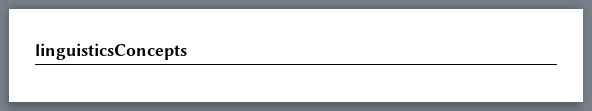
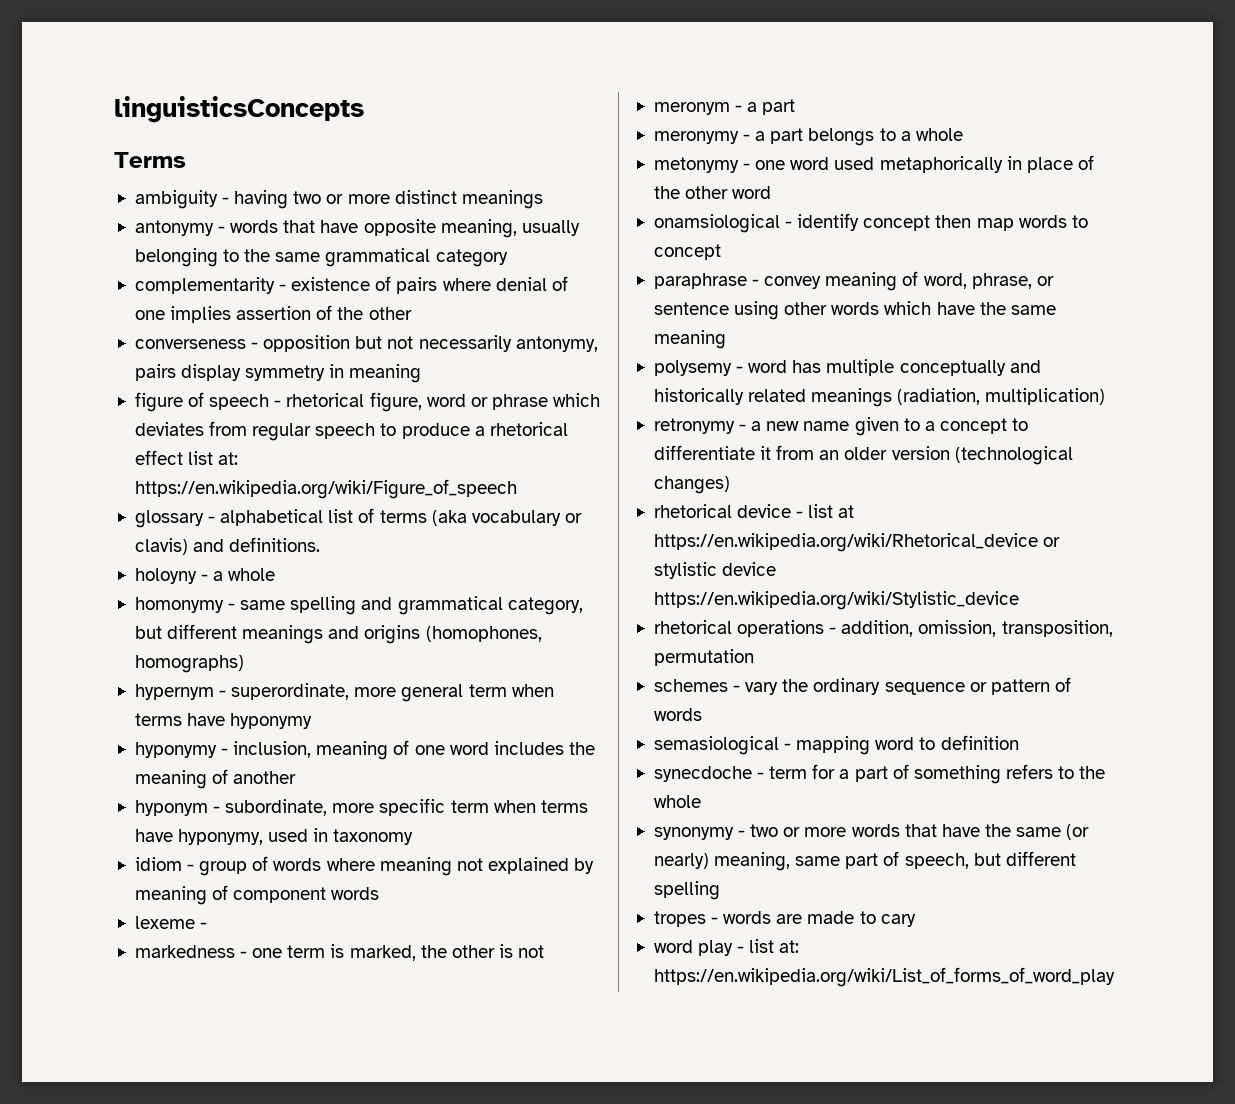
(187, 51) none -> [114,152,186,168] [134,190,543,209] [134,219,580,238] [134,248,508,267] [134,276,568,294] [134,305,412,323] [134,335,598,352] [134,364,422,383] [134,392,601,412] [134,421,568,441] [134,450,239,465] [134,479,517,499] [134,508,582,528] [134,537,321,555] [134,568,276,584] [134,596,583,615] [134,624,542,644] [134,655,244,673] [134,683,554,702] [134,713,313,729] [134,740,595,760] [134,769,297,789] [134,798,588,816] [134,828,414,845] [134,856,595,876] [134,885,380,905] [134,916,208,929] [134,944,545,961] [653,99,796,115] [653,128,963,146] [653,155,1094,173] [653,186,772,199] [653,213,1088,233] [653,244,721,260] [653,271,1054,291] [653,301,1056,320] [653,330,726,349] [653,359,1041,376] [653,388,1106,407] [653,417,1029,436] [653,445,1073,465] [653,476,730,494] [653,504,855,518] [653,533,1061,552] [653,562,777,579] [653,591,1019,610] [653,620,1113,637] [653,649,754,666] [653,677,1071,695] [653,708,702,721] [653,735,1019,755] [653,764,1106,784] [653,795,701,808] [653,824,1090,840] [653,851,1076,871] [653,881,720,900] [653,911,916,927] [653,939,800,956] [653,967,1115,987] // Terms // ambiguity - having two or more distinct meanings // antonymy - words that have opposite meaning, usually belonging to the same grammatical category // complementarity - existence of pairs where denial of one implies assertion of the other // converseness - opposition but not necessarily antonymy, pairs display symmetry in meaning // figure of speech - rhetorical figure, word or phrase which deviates from regular speech to produce a rhetorical effect list at: https://en.wikipedia.org/wiki/Figure_of_speech // glossary - alphabetical list of terms (aka vocabulary or clavis) and definitions. // holoyny - a whole // homonymy - same spelling and grammatical category, but different meanings and origins (homophones, homographs) // hypernym - superordinate, more general term when terms have hyponymy // hyponymy - inclusion, meaning of one word includes the meaning of another // hyponym - subordinate, more specific term when terms have hyponymy, used in taxonomy // idiom - group of words where meaning not explained by meaning of component words // lexeme - // markedness - one term is marked, the other is not // meronym - a part // meronymy - a part belongs to a whole // metonymy - one word used metaphorically in place of the other word // onamsiological - identify concept then map words to concept // paraphrase - convey meaning of word, phrase, or sentence using other words which have the same meaning // polysemy - word has multiple conceptually and historically related meanings (radiation, multiplication) // retronymy - a new name given to a concept to differentiate it from an older version (technological changes) // rhetorical device - list at https://en.wikipedia.org/wiki/Rhetorical_device or stylistic device https://en.wikipedia.org/wiki/Stylistic_device // rhetorical operations - addition, omission, transposition, permutation // schemes - vary the ordinary sequence or pattern of words // semasiological - mapping word to definition // synecdoche - term for a part of something refers to the whole // synonymy - two or more words that have the same (or nearly) meaning, same part of speech, but different spelling // tropes - words are made to cary // word play - list at: https://en.wikipedia.org/wiki/List_of_forms_of_word_play

